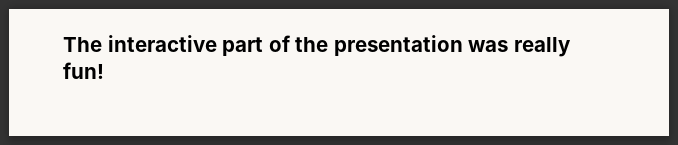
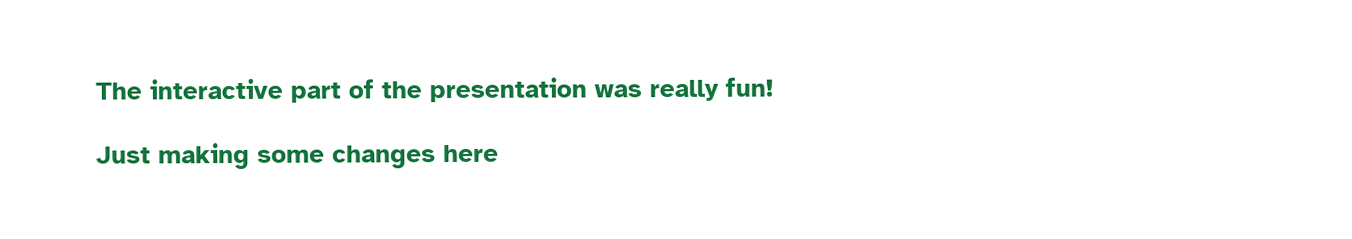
(104, 70) none -> [96,142,499,170] // Just making some changes here

